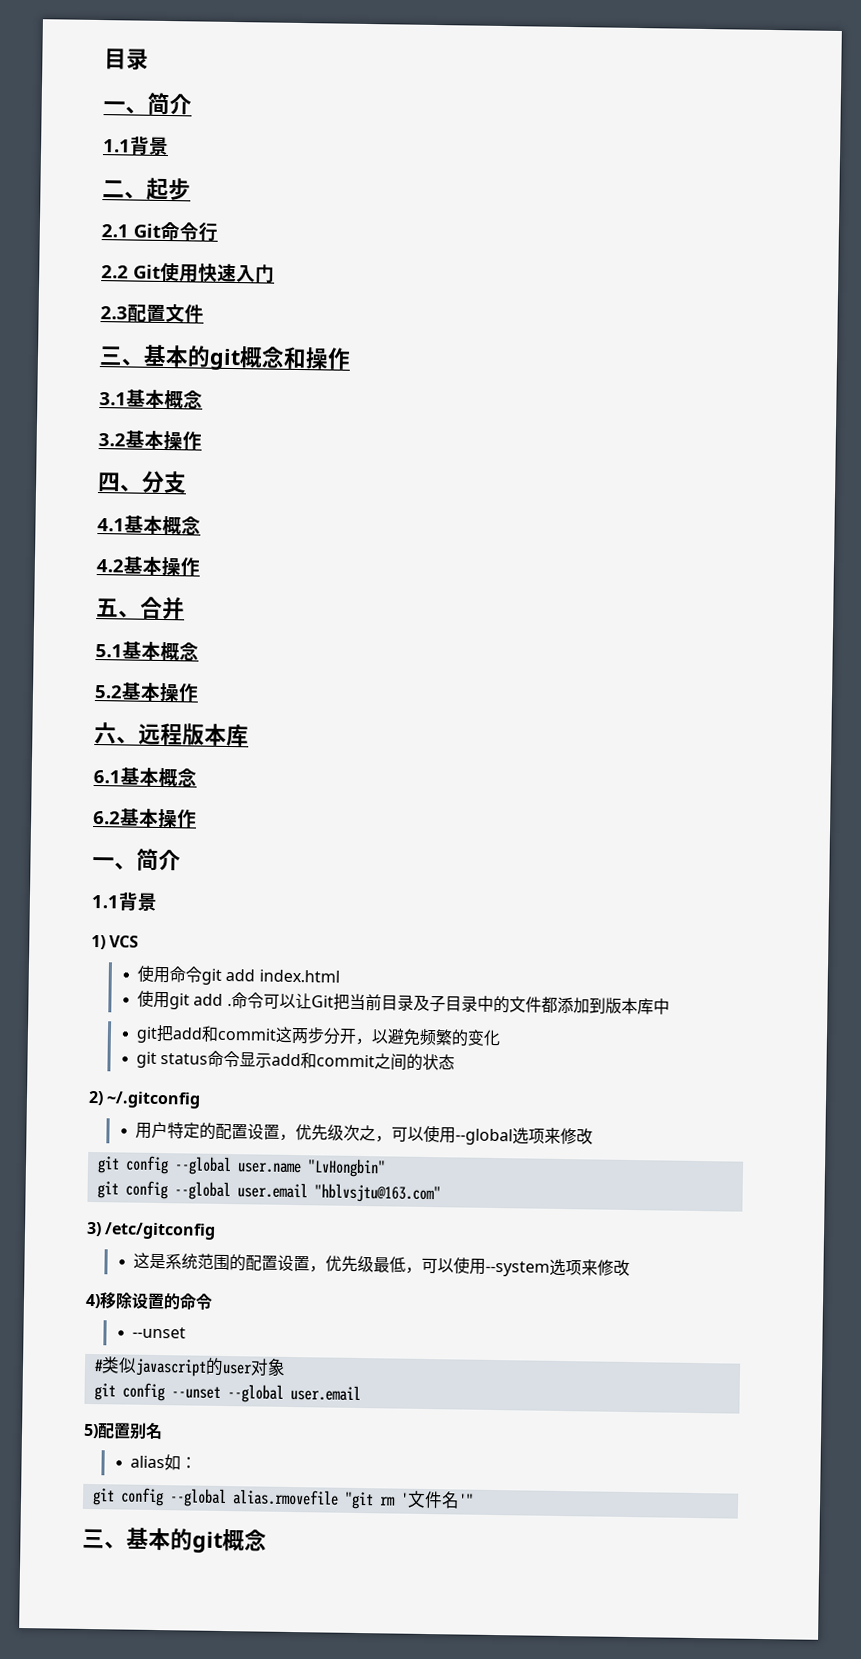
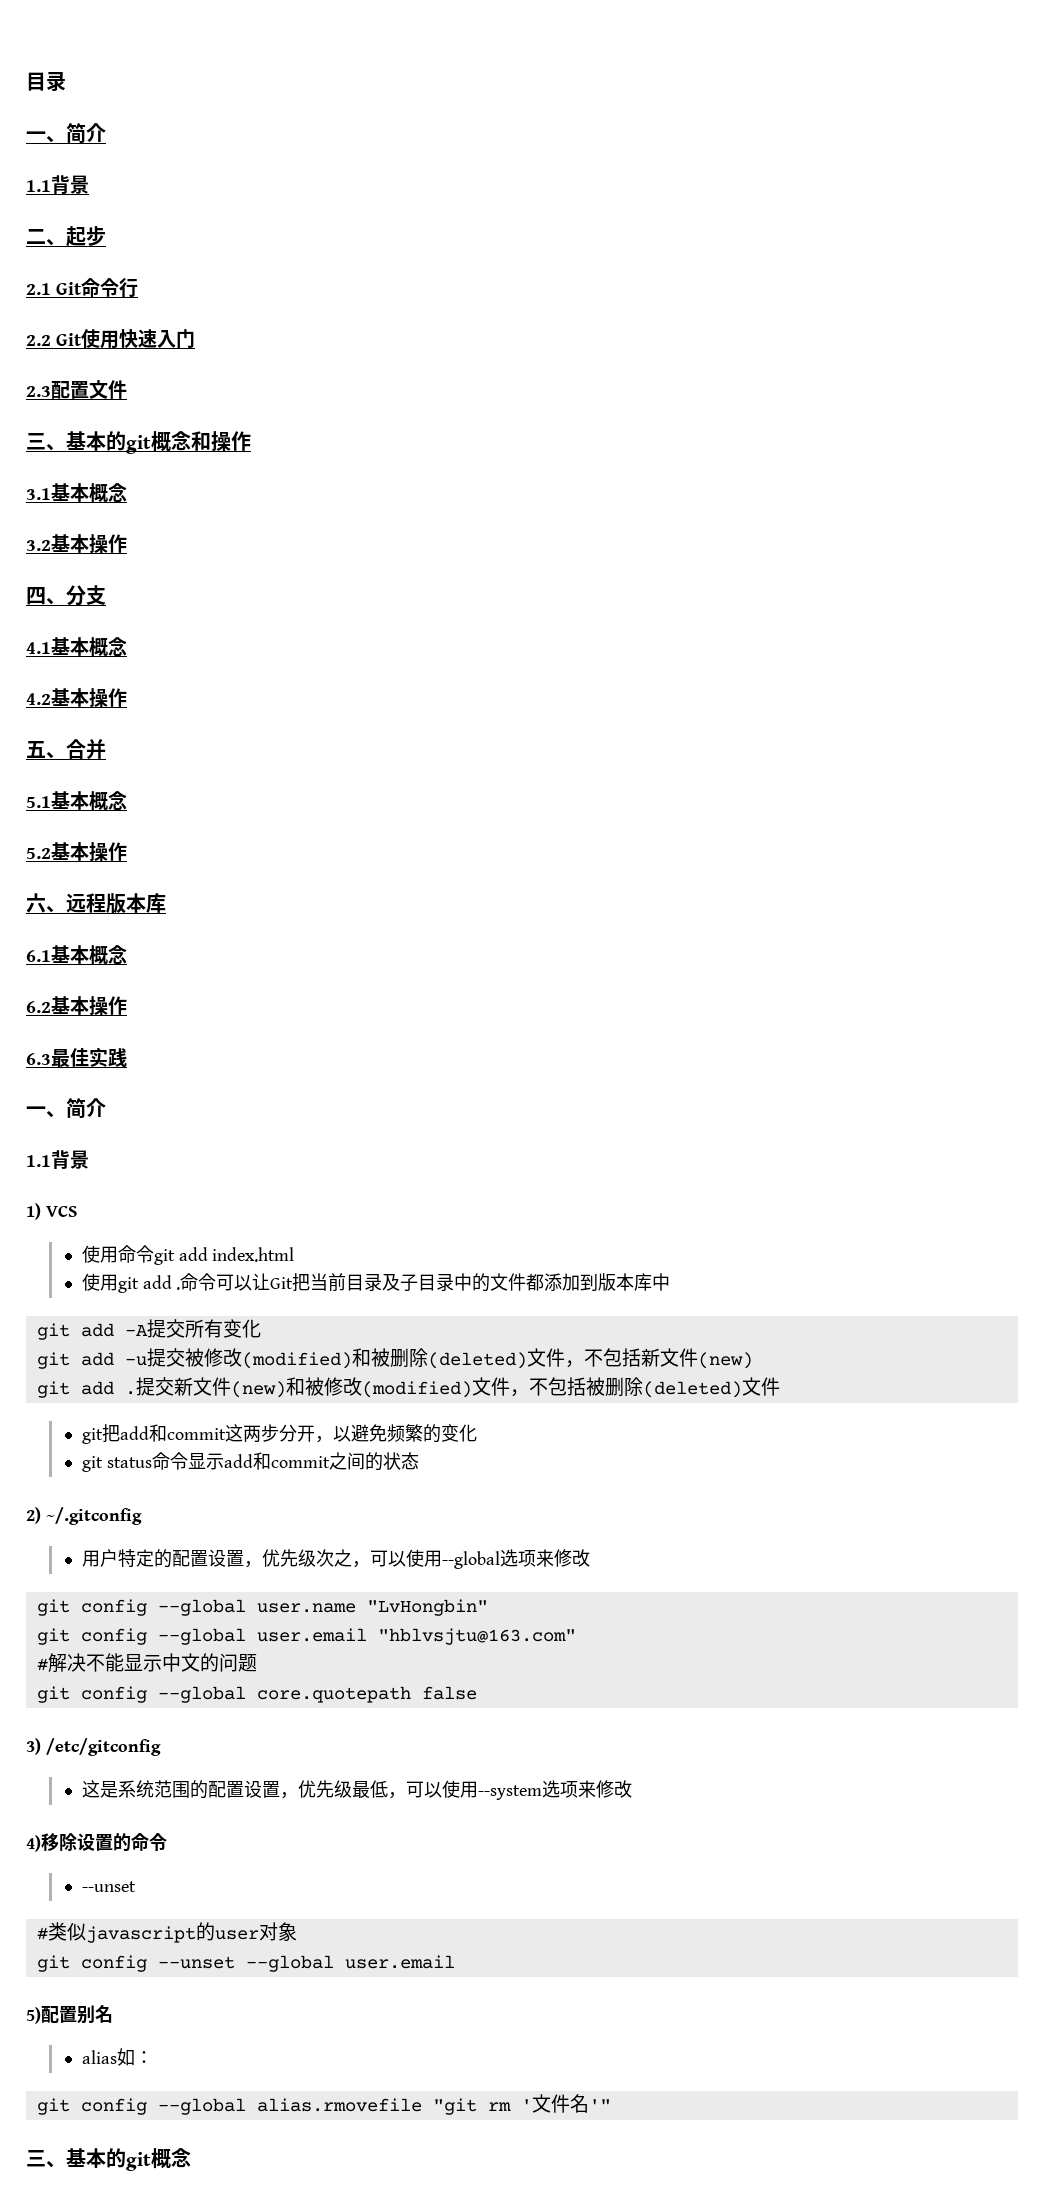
(197, 818) none -> [26,1047,127,1067] // 6.3最佳实践
(670, 1006) none -> [36,1319,261,1340] [36,1348,753,1369] [36,1377,780,1398] // git add -A提交所有变化 // git add -u提交被修改(modified)和被删除(deleted)文件，不包括新文件(new) // git add .提交新文件(new)和被修改(modified)文件，不包括被删除(deleted)文件
(441, 1193) none -> [36,1653,257,1673] [36,1686,477,1703] // #解决不能显示中文的问题 // git config --global core.quotepath false

